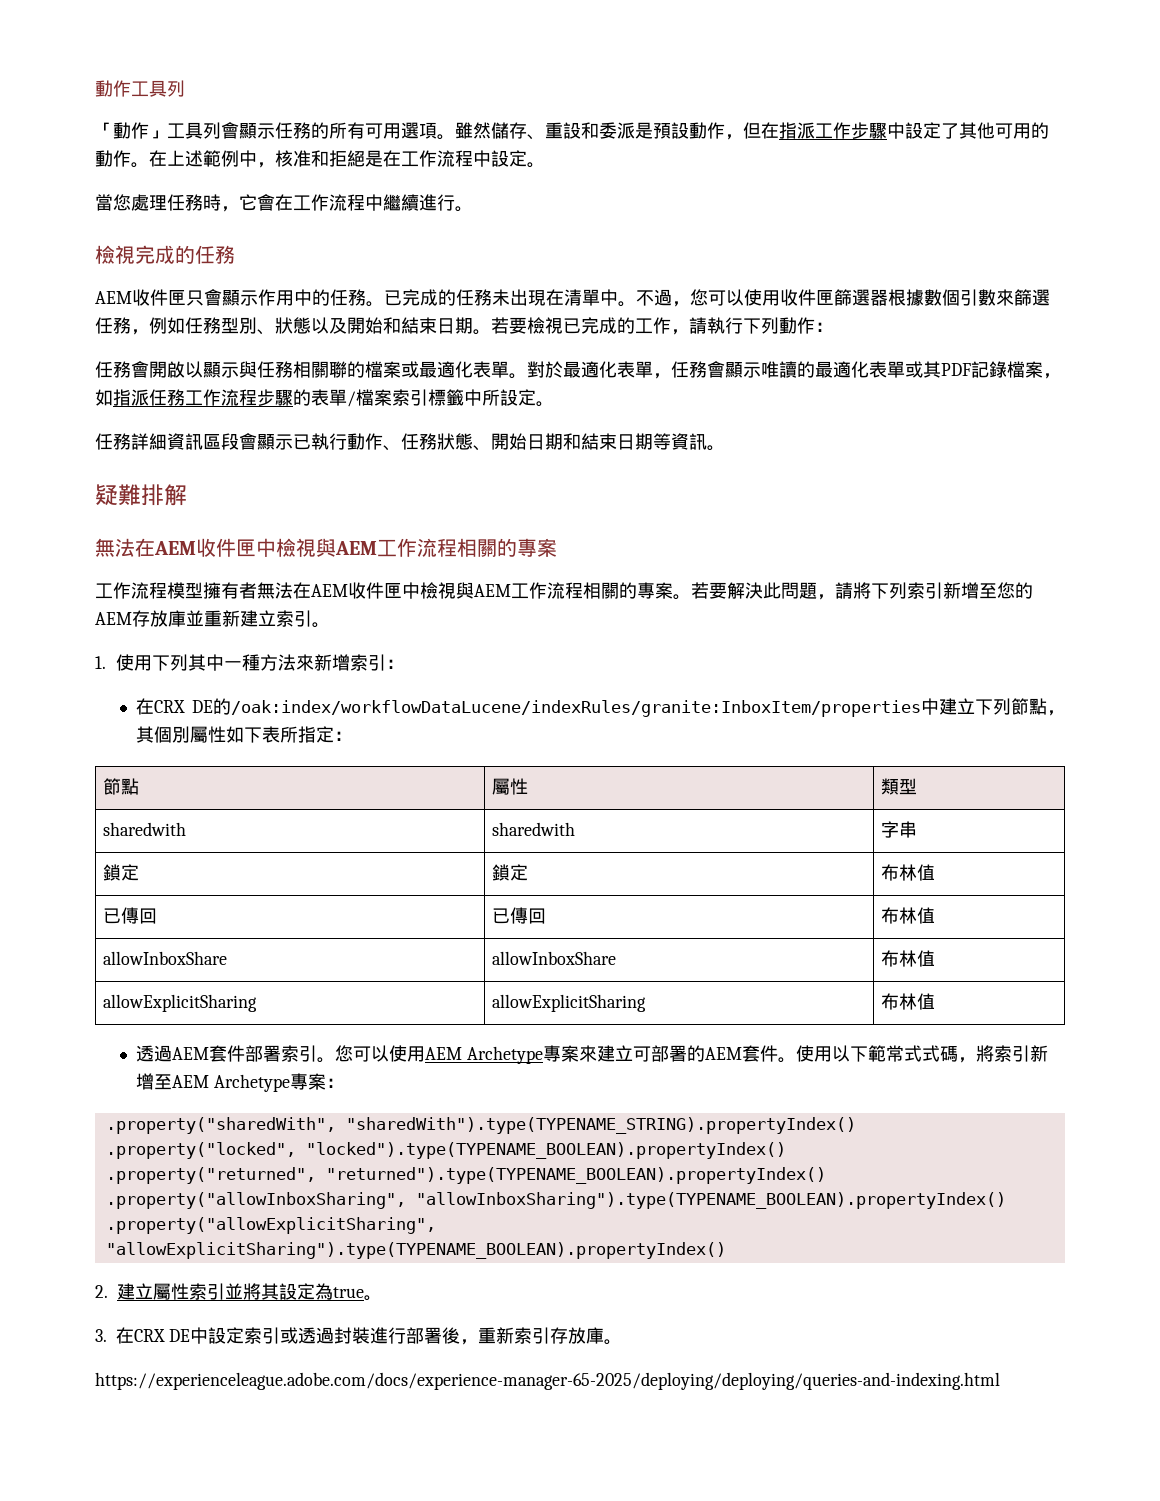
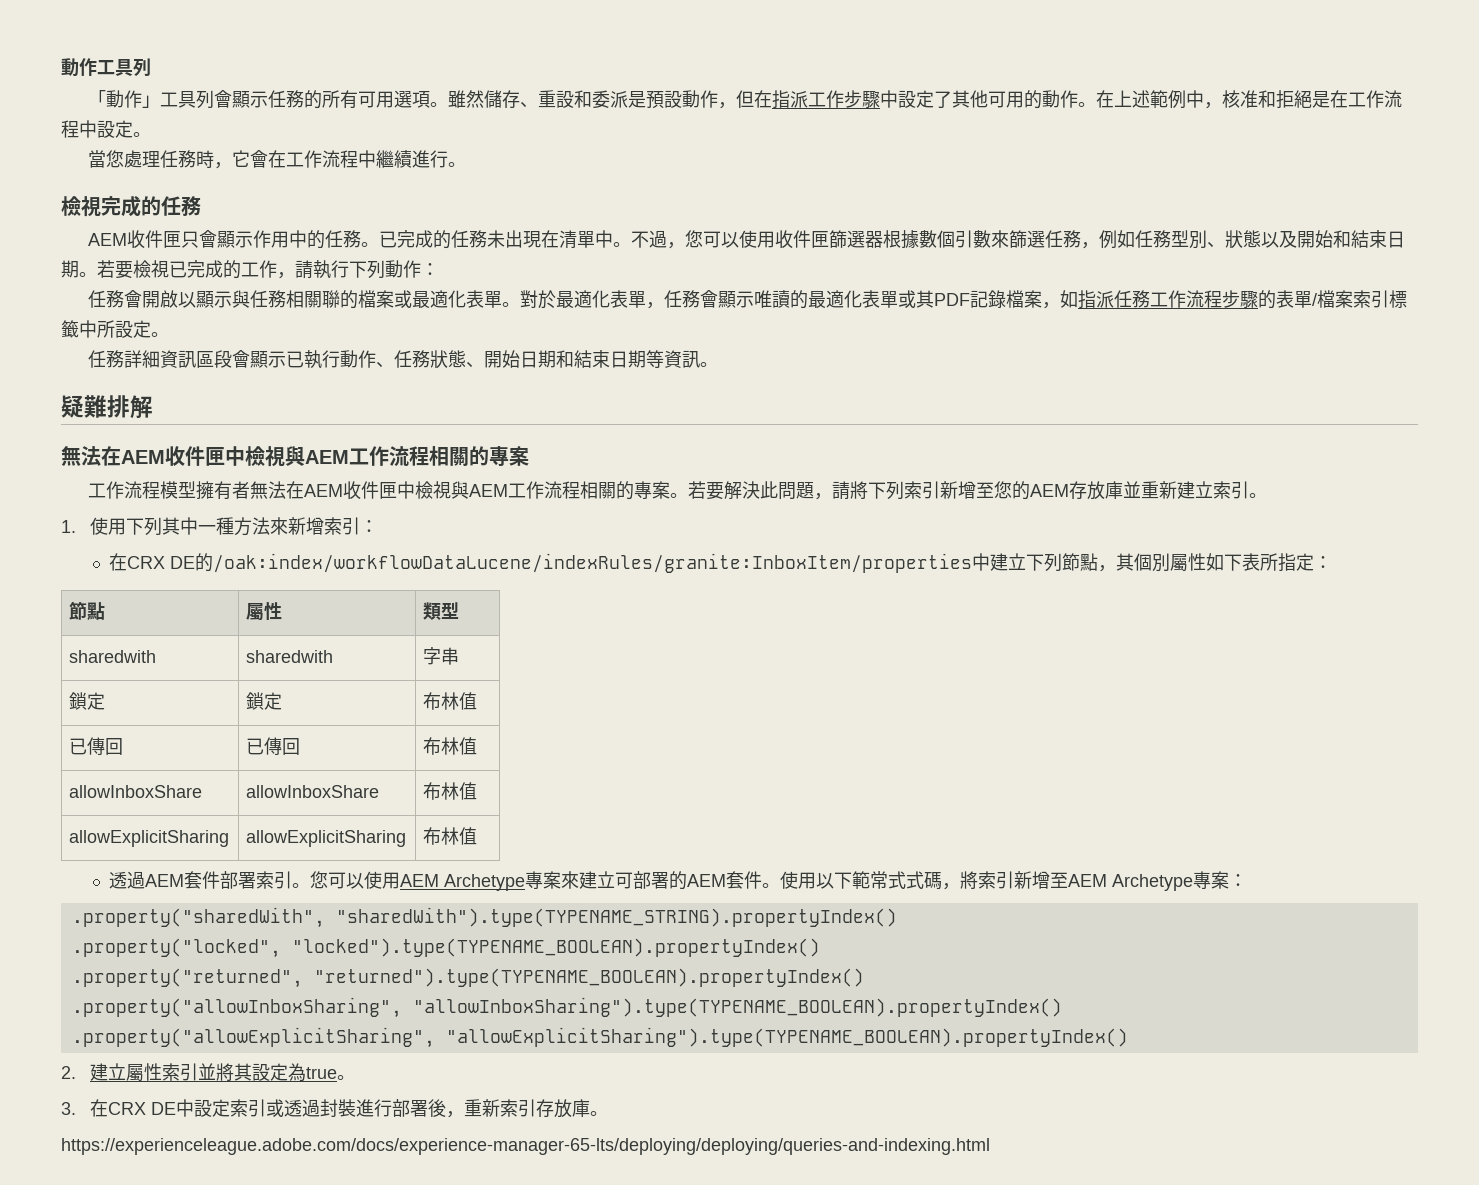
[95,1372,1000,1390] https://experienceleague.adobe.com/docs/experience-manager-65-2025/deploying/deploying/queries-and-indexing.html -> [61,1138,990,1155] https://experienceleague.adobe.com/docs/experience-manager-65-lts/deploying/deploying/queries-and-indexing.html

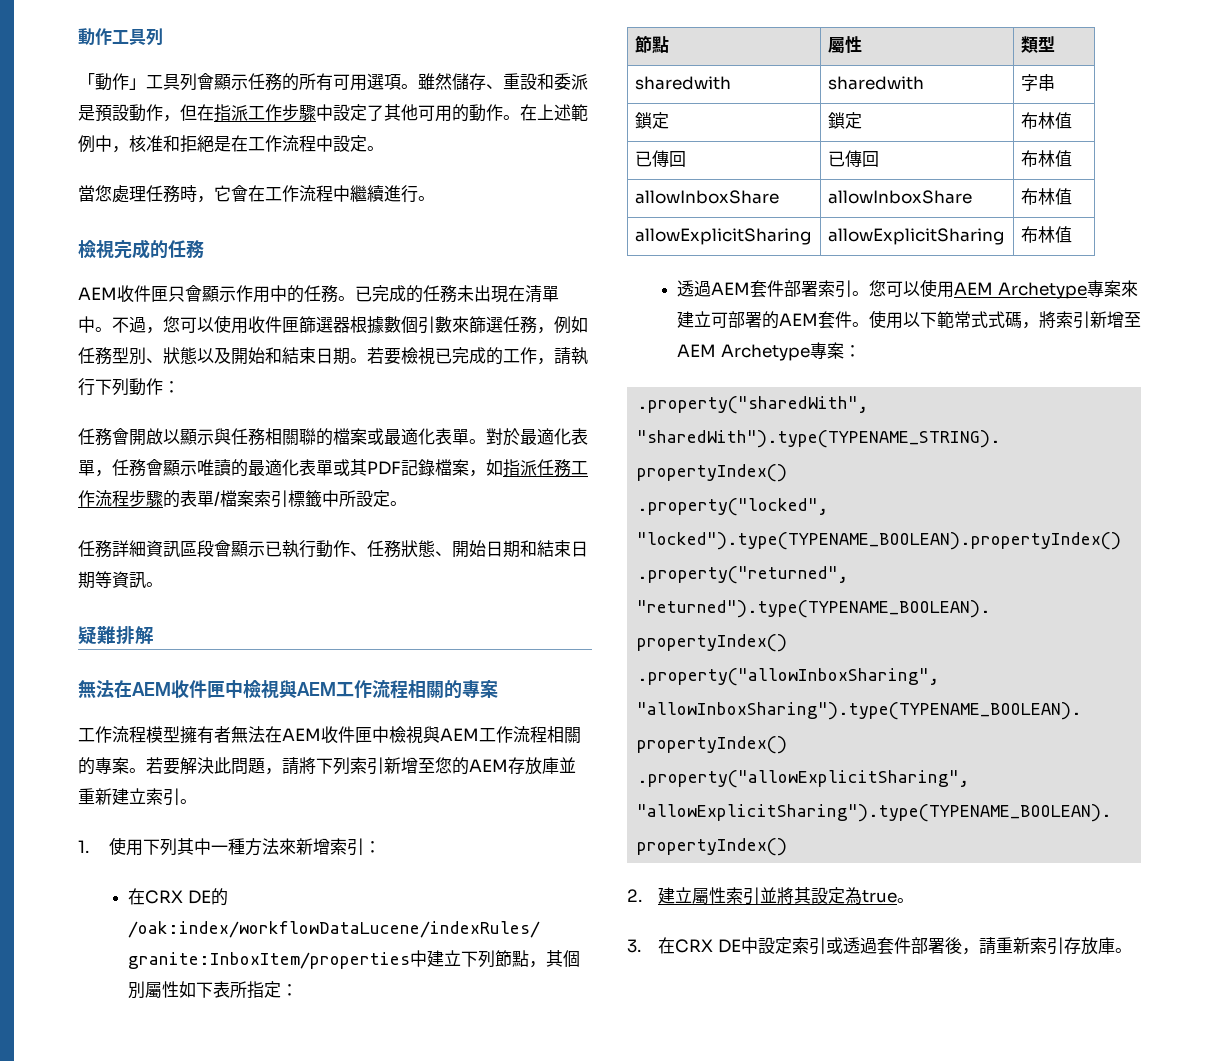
[319,1099,392,1117] 封裝進行 -> [876,937,911,955] 套件
(464, 1114) none -> [978,937,996,955] 請
[61,1138,990,1155] // https://experienceleague.adobe.com/docs/experience-manager-65-lts/deploying/deploying/queries-and-indexing.html -> (1132, 950) none

